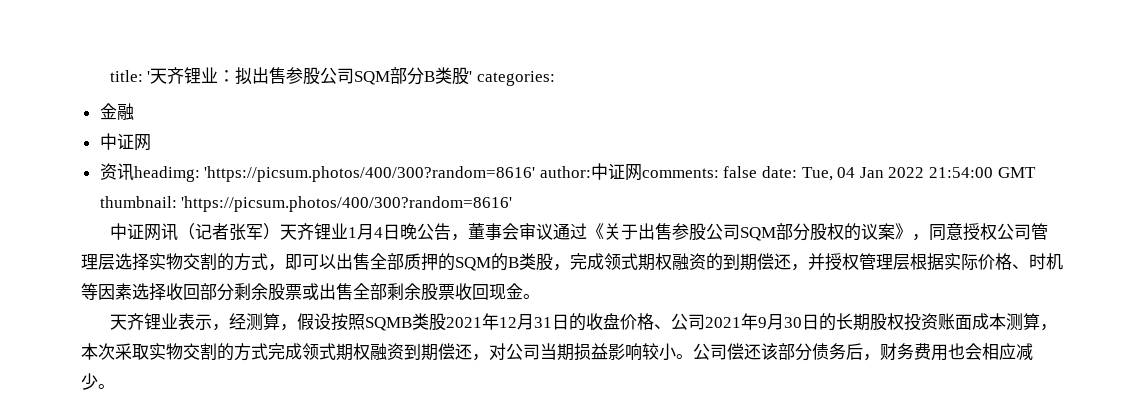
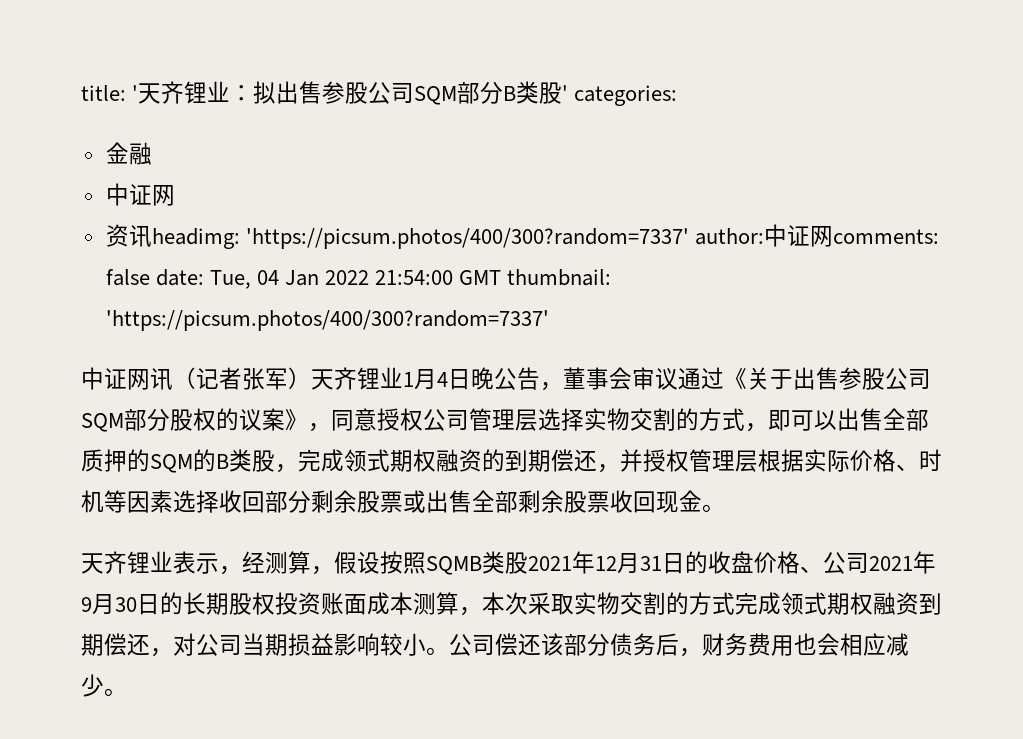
[204,166,536,182] 'https://picsum.photos/400/300?random=8616' -> [245,228,689,249] 'https://picsum.photos/400/300?random=7337'
[181,196,513,212] 'https://picsum.photos/400/300?random=8616' -> [105,310,549,331] 'https://picsum.photos/400/300?random=7337'

